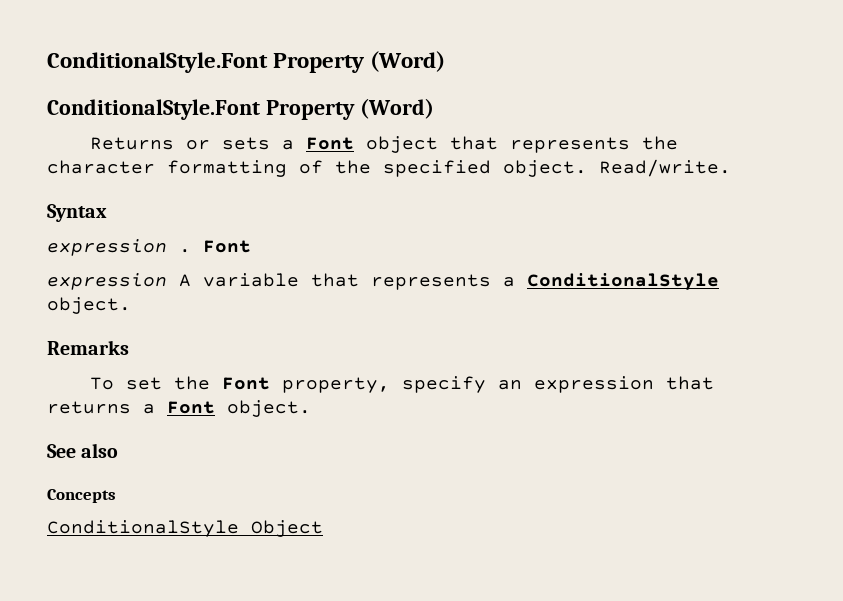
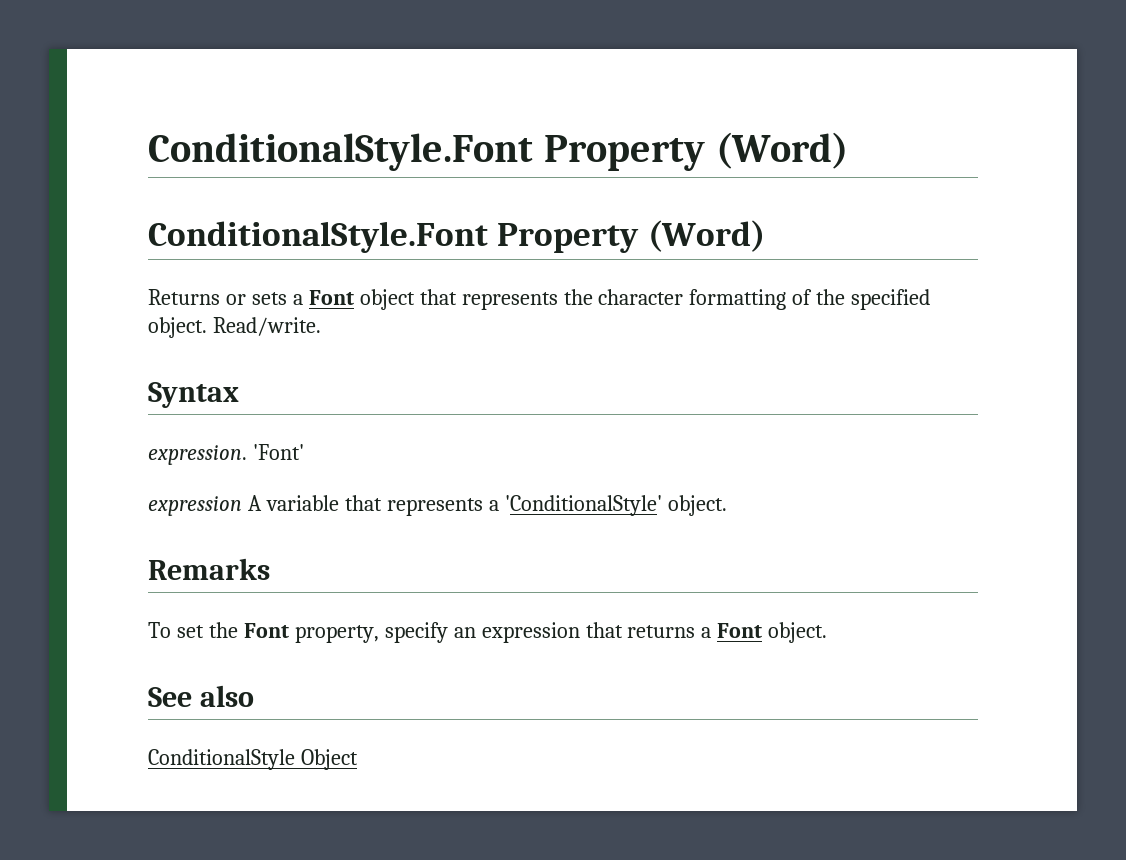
[47,239,251,256] expression . Font -> [148,444,304,465] expression. 'Font'
[527,273,719,290] ConditionalStyle -> [504,495,662,516] 'ConditionalStyle'
[47,489,116,503] // Concepts -> (254, 696) none

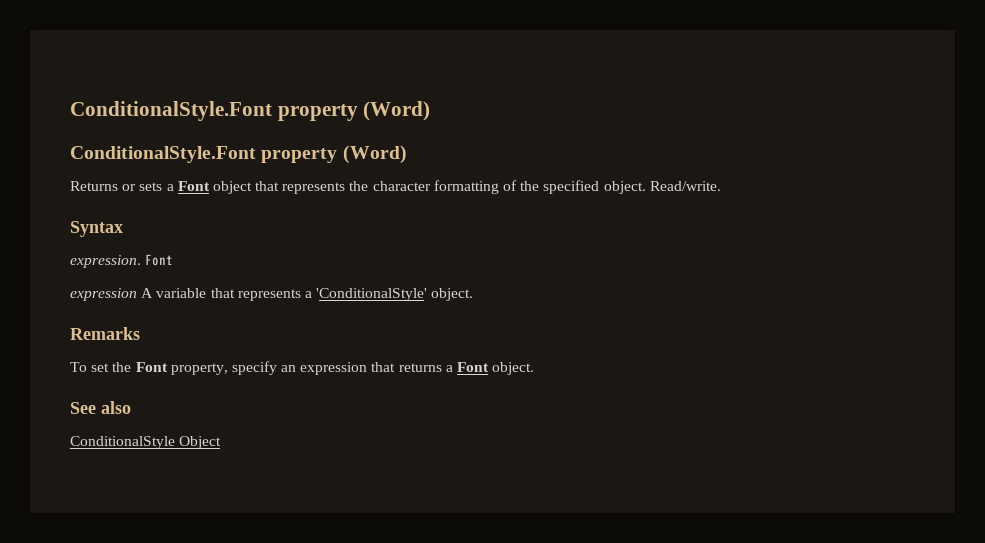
[148,133,705,171] ConditionalStyle.Font Property -> [70,101,358,121] ConditionalStyle.Font property
[497,223,640,253] Property -> [261,148,338,163] property
[252,444,304,460] 'Font' -> [145,254,174,266] Font

